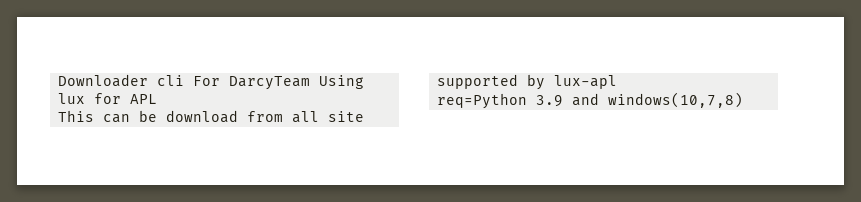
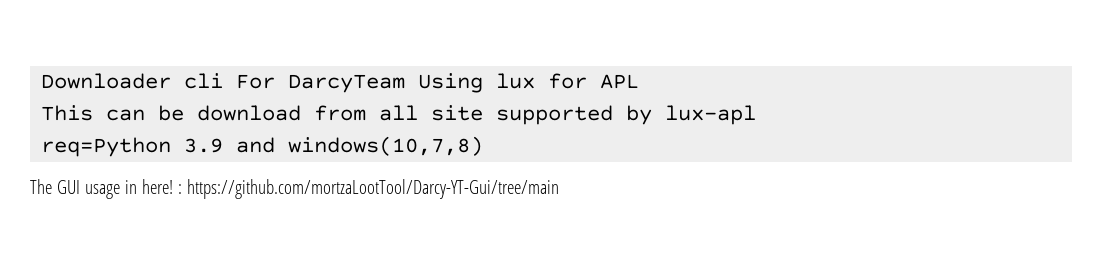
(744, 100) none -> [30,179,559,199] // The GUI usage in here! : https://github.com/mortzaLootTool/Darcy-YT-Gui/tree/main

